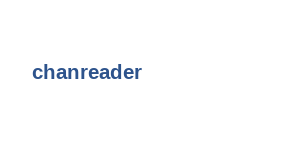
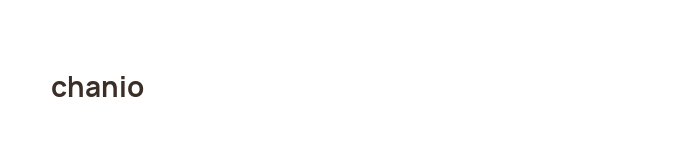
[32,64,142,79] chanreader -> [51,76,144,97] chanio

